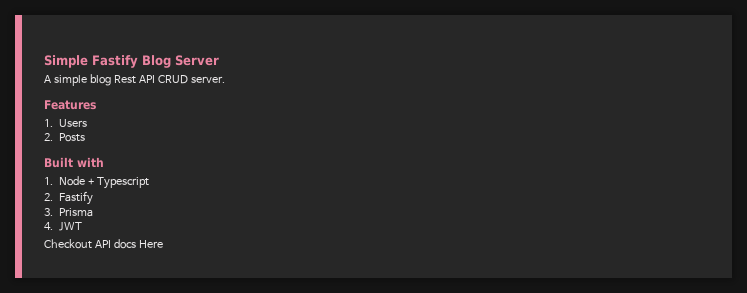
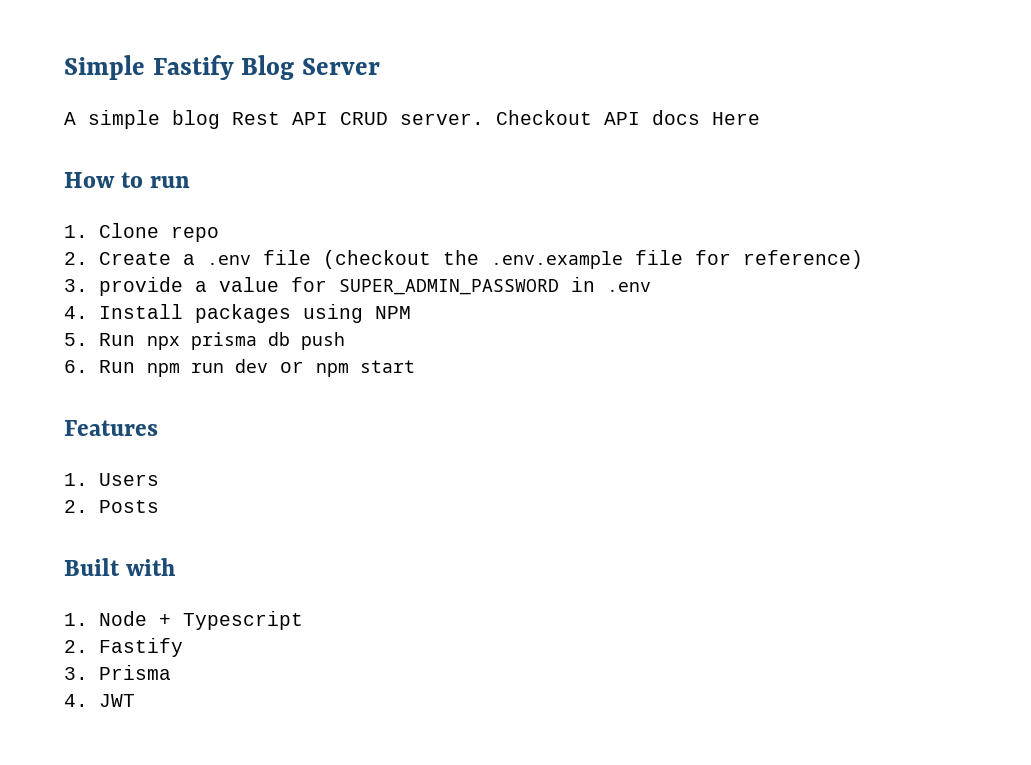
(225, 79) none -> [496,110,760,125] [64,172,191,188] [64,223,220,242] [64,250,864,269] [64,277,652,296] [64,304,412,323] [64,332,346,350] [64,359,416,377] Checkout API docs Here // How to run // 1. Clone repo // 2. Create a .env file (checkout the .env.example file for reference) // 3. provide a value for SUPER_ADMIN_PASSWORD in .env // 4. Install packages using NPM // 5. Run npx prisma db push // 6. Run npm run dev or npm start
[44,239,163,249] // Checkout API docs Here -> (136, 700) none

